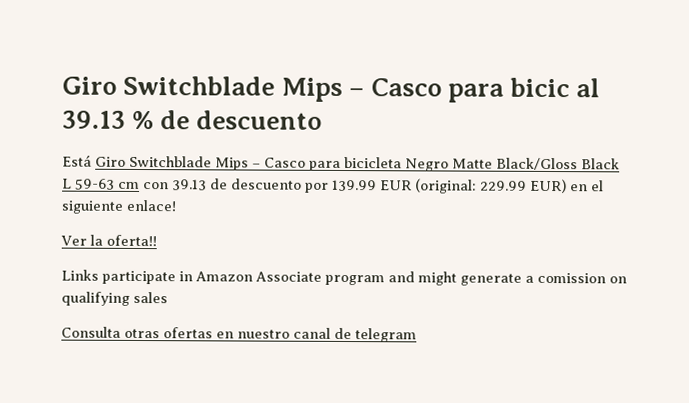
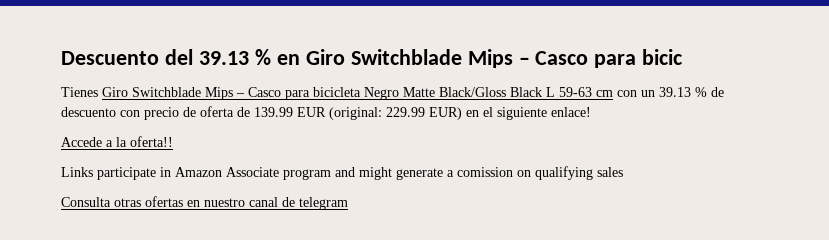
(62, 85) none -> [61,49,300,65] Descuento del 39.13 % en
[576,78,601,98] [62,109,323,130] [62,154,92,167] al 39.13 % de descuento // Está -> [61,87,98,97] // Tienes
[172,178,329,193] 39.13 de descuento por -> [641,87,724,97] [61,106,250,120] un 39.13 % de descuento con precio de oferta de
[60,235,87,246] Ver -> [61,137,113,147] Accede a

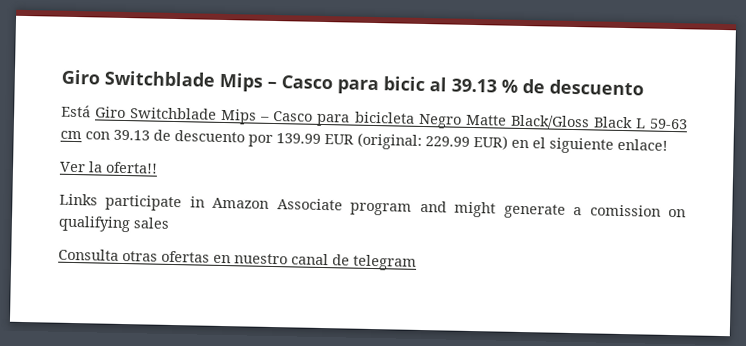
[61,49,300,65] Descuento del 39.13 % en -> (61, 77) none
[61,87,98,97] // Tienes -> [429,77,644,96] [61,104,91,118] al 39.13 % de descuento // Está
[641,87,724,97] [61,106,250,120] un 39.13 % de descuento con precio de oferta de -> [113,129,273,147] 39.13 de descuento por
[61,137,113,147] Accede a -> [59,161,86,173] Ver

